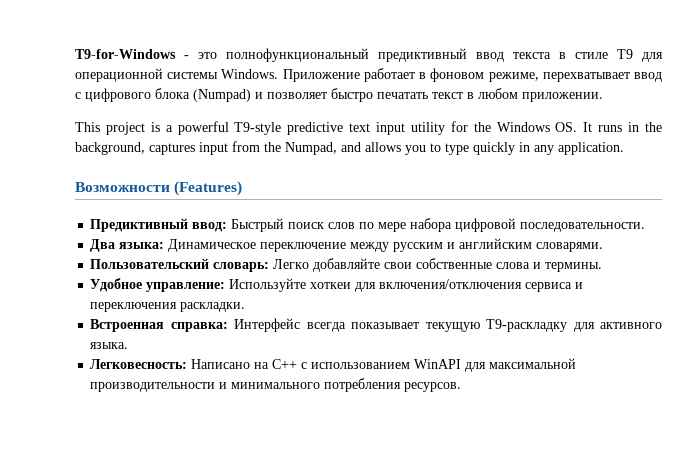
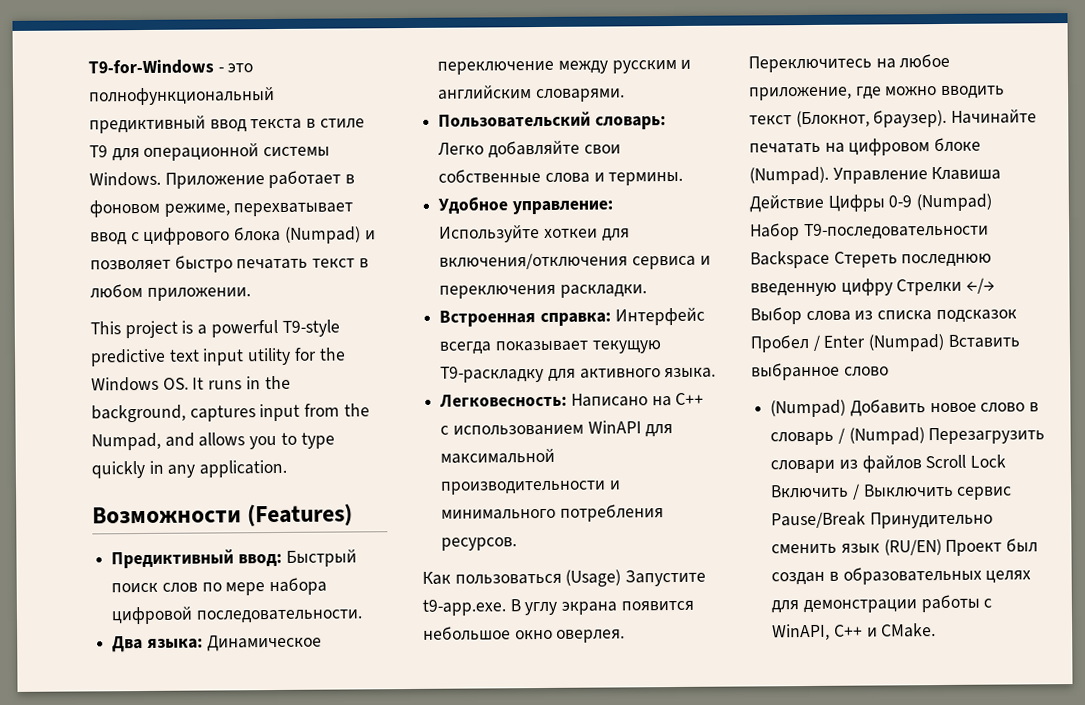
(462, 387) none -> [422,569,707,587] [422,599,694,616] [423,626,626,643] [748,53,951,73] [749,85,1006,101] [749,109,1038,128] [749,137,982,156] [749,166,1002,185] [749,193,993,213] [750,222,989,241] [750,250,993,269] [750,277,996,297] [750,307,1017,325] [750,333,1020,353] [751,362,889,381] [770,399,1040,418] [770,427,1046,446] [770,454,1007,474] [771,483,1013,500] [771,511,993,529] [771,538,1039,556] [771,566,1032,586] [771,594,993,614] [772,623,937,641] // Как пользоваться (Usage) Запустите t9-app.exe. В углу экрана появится небольшое окно оверлея. Переключитесь на любое приложение, где можно вводить текст (Блокнот, браузер). Начинайте печатать на цифровом блоке (Numpad). Управление Клавиша Действие Цифры 0-9 (Numpad) Набор T9-последовательности Backspace Стереть последнюю введенную цифру Стрелки ←/→ Выбор слова из списка подсказок Пробел / Enter (Numpad) Вставить выбранное слово // (Numpad) Добавить новое слово в словарь / (Numpad) Перезагрузить словари из файлов Scroll Lock Включить / Выключить сервис Pause/Break Принудительно сменить язык (RU/EN) Проект был создан в образовательных целях для демонстрации работы с WinAPI, C++ и CMake.

